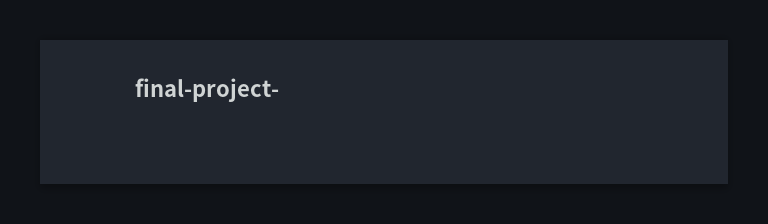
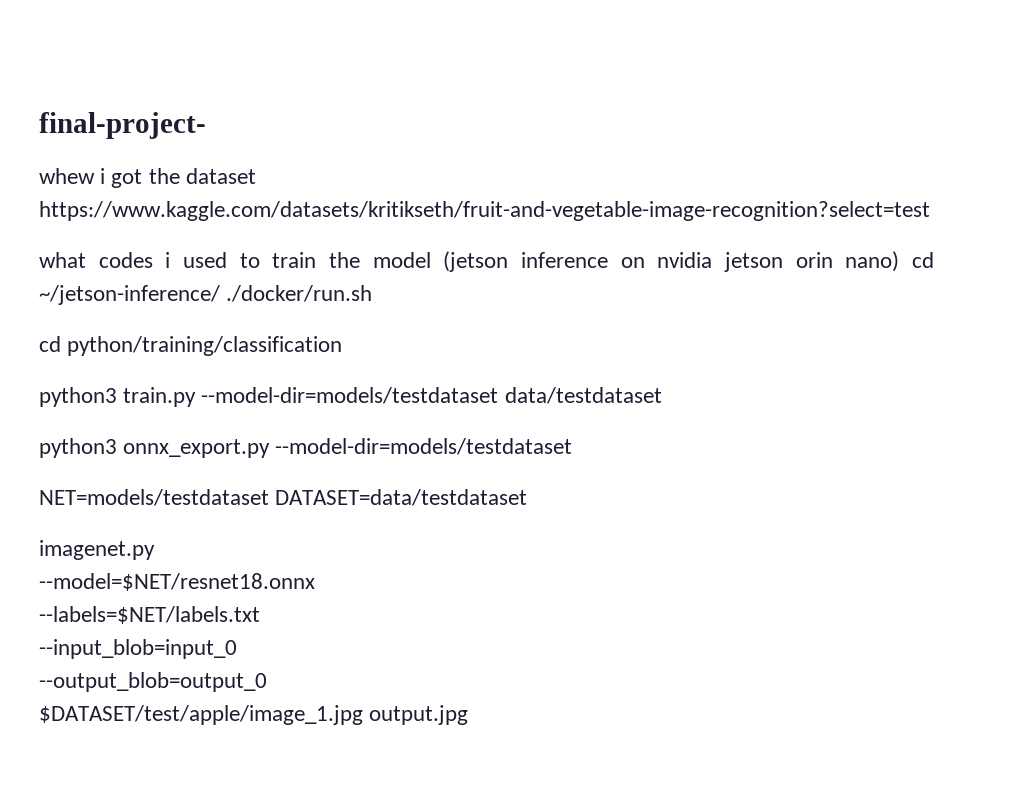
(279, 90) none -> [39,168,256,188] [39,201,930,221] [39,251,934,272] [39,285,373,305] [39,336,343,356] [39,387,662,407] [39,438,573,458] [39,489,528,506] [39,540,155,560] [39,573,315,591] [39,606,260,624] [39,639,237,659] [39,672,267,692] [39,705,469,725] // whew i got the dataset https://www.kaggle.com/datasets/kritikseth/fruit-and-vegetable-image-recognition?select=test // what codes i used to train the model (jetson inference on nvidia jetson orin nano) cd ~/jetson-inference/ ./docker/run.sh // cd python/training/classification // python3 train.py --model-dir=models/testdataset data/testdataset // python3 onnx_export.py --model-dir=models/testdataset // NET=models/testdataset DATASET=data/testdataset // imagenet.py // --model=$NET/resnet18.onnx // --labels=$NET/labels.txt // --input_blob=input_0 // --output_blob=output_0 // $DATASET/test/apple/image_1.jpg output.jpg

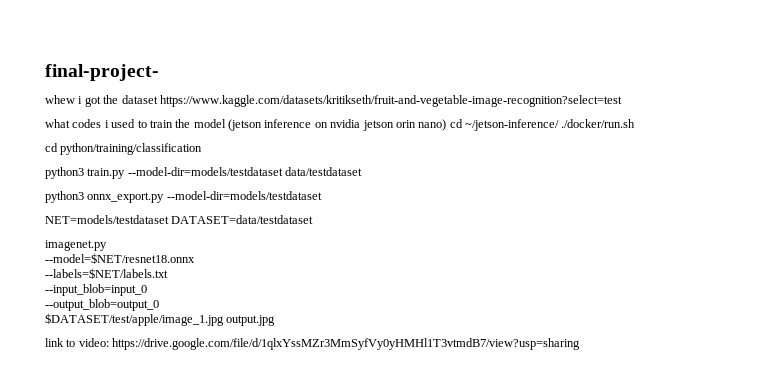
(469, 715) none -> [45,338,581,350] // link to video: https://drive.google.com/file/d/1qlxYssMZr3MmSyfVy0yHMHl1T3vtmdB7/view?usp=sharing

